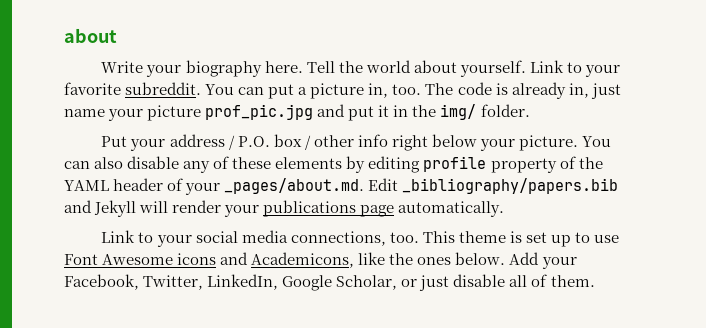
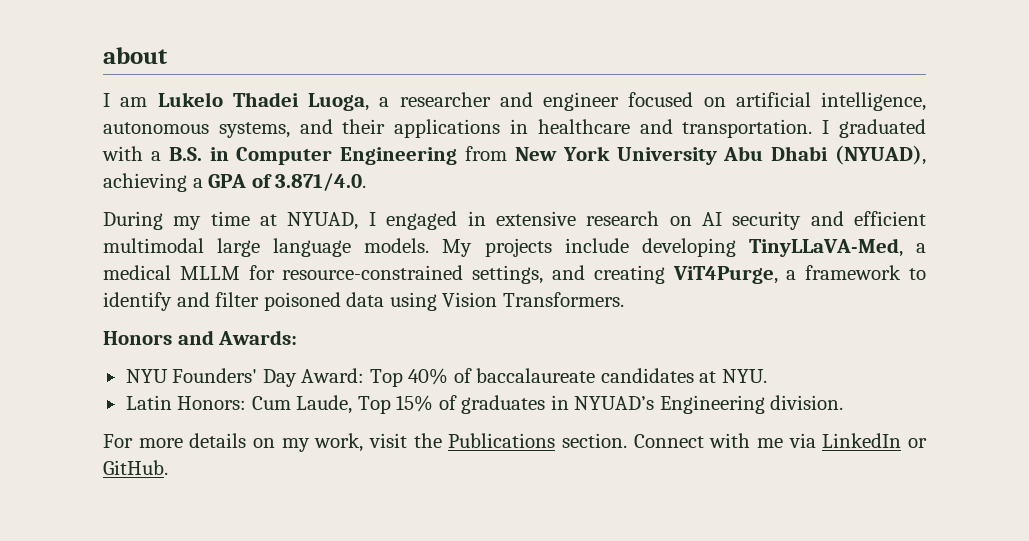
[101,60,620,77] [64,82,621,99] [64,104,530,121] [101,134,612,151] [64,156,603,173] [64,178,619,195] [64,200,505,217] [101,230,620,247] [64,252,577,269] [64,274,595,291] Write your biography here. Tell the world about yourself. Link to your favorite subreddit. You can put a picture in, too. The code is already in, just name your picture prof_pic.jpg and put it in the img/ folder. // Put your address / P.O. box / other info right below your picture. You can also disable any of these elements by editing profile property of the YAML header of your _pages/about.md. Edit _bibliography/papers.bib and Jekyll will render your publications page automatically. // Link to your social media connections, too. This theme is set up to use Font Awesome icons and Academicons, like the ones below. Add your Facebook, Twitter, LinkedIn, Google Scholar, or just disable all of them. -> [103,92,926,111] [103,119,926,138] [102,145,927,165] [103,173,367,192] [103,211,926,230] [103,238,926,257] [103,265,926,284] [103,292,624,311] [103,330,298,345] [125,368,767,387] [125,395,844,414] [103,433,927,452] [103,460,168,475] I am Lukelo Thadei Luoga, a researcher and engineer focused on artificial intelligence, autonomous systems, and their applications in healthcare and transportation. I graduated with a B.S. in Computer Engineering from New York University Abu Dhabi (NYUAD), achieving a GPA of 3.871/4.0. // During my time at NYUAD, I engaged in extensive research on AI security and efficient multimodal large language models. My projects include developing TinyLLaVA-Med, a medical MLLM for resource-constrained settings, and creating ViT4Purge, a framework to identify and filter poisoned data using Vision Transformers. // Honors and Awards: // NYU Founders' Day Award: Top 40% of baccalaureate candidates at NYU. // Latin Honors: Cum Laude, Top 15% of graduates in NYUAD’s Engineering division. // For more details on my work, visit the Publications section. Connect with me via LinkedIn or GitHub.

